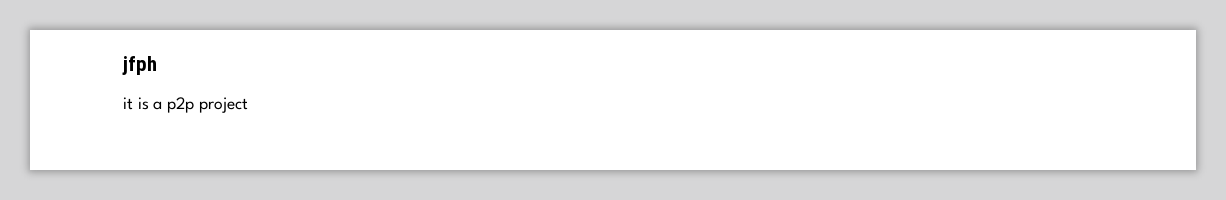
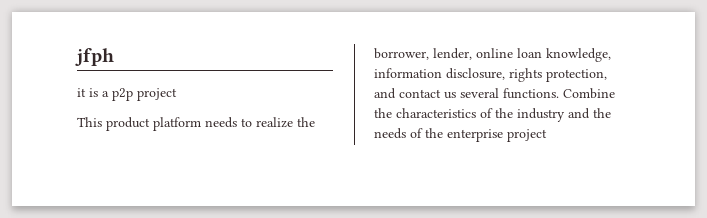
(248, 105) none -> [77,117,315,131] [374,48,611,62] [374,68,607,82] [374,88,615,99] [374,108,611,122] [374,128,547,142] // This product platform needs to realize the borrower, lender, online loan knowledge, information disclosure, rights protection, and contact us several functions. Combine the characteristics of the industry and the needs of the enterprise project

